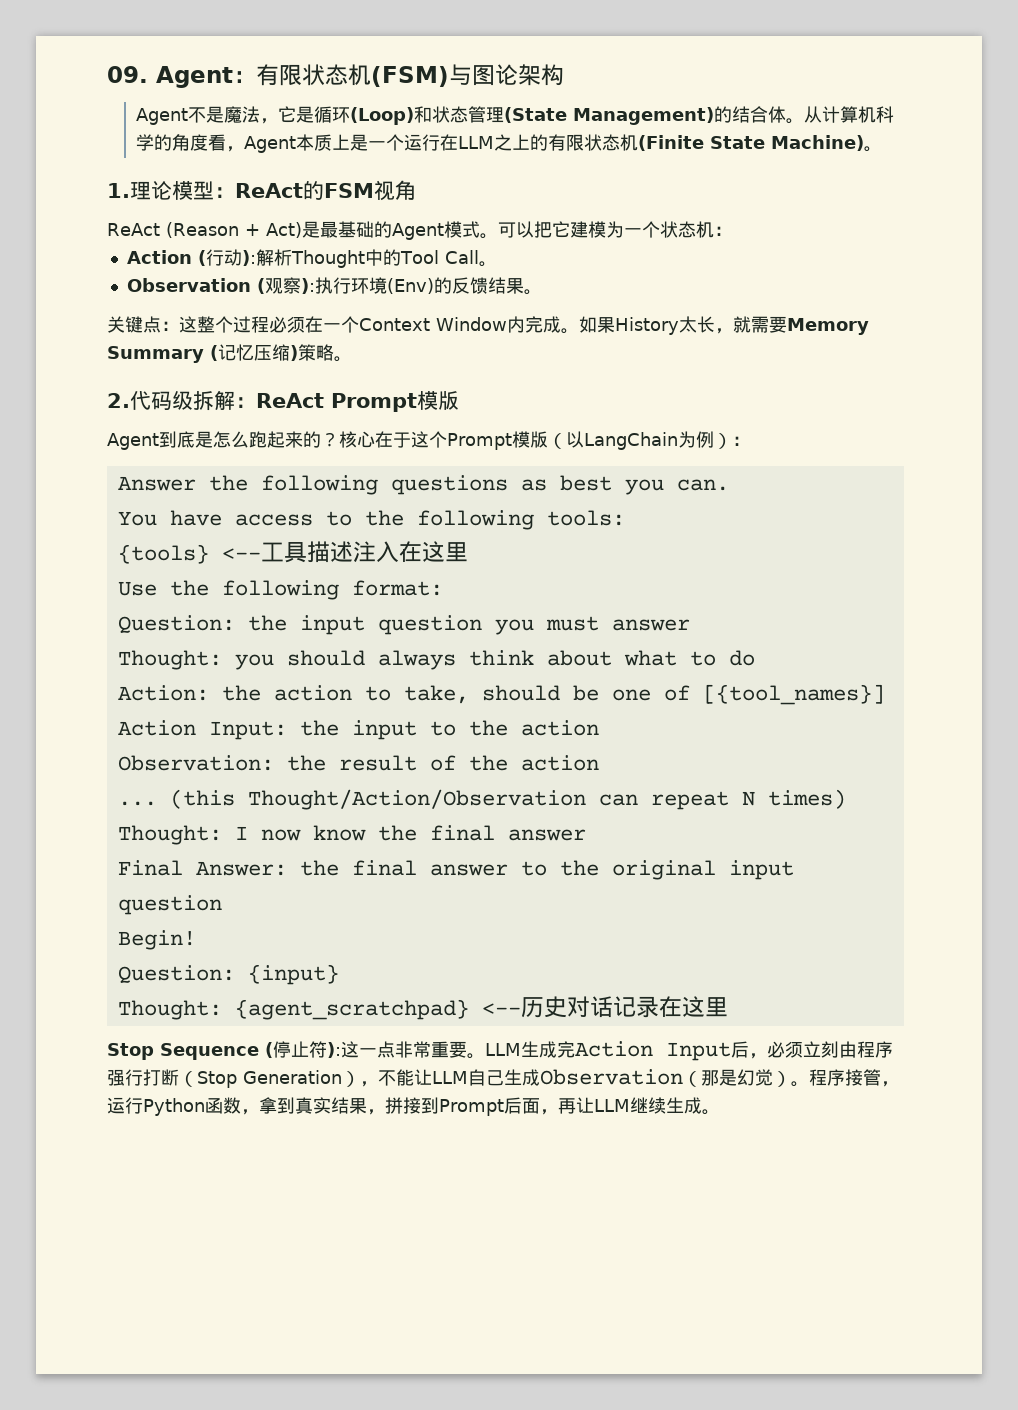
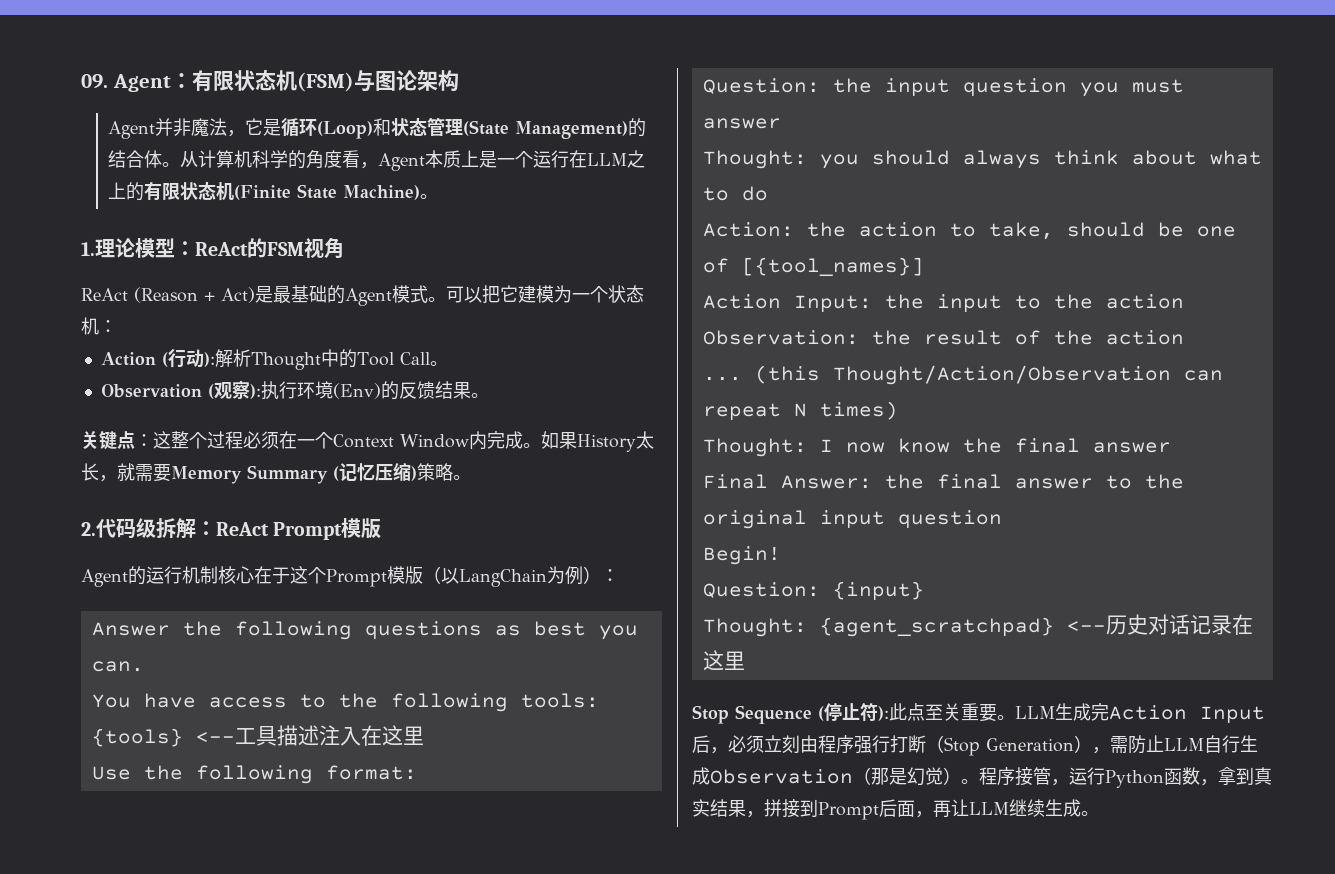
[188,106,225,123] 不是 -> [155,118,192,136] 并非
[159,431,339,448] 到底是怎么跑起来的？ -> [128,566,218,585] 的运行机制
[341,1041,431,1058] 这一点非常 -> [889,703,961,721] 此点至关
[378,1069,504,1086] 不能让LLM自己 -> [1110,735,1240,754] 需防止LLM自行

